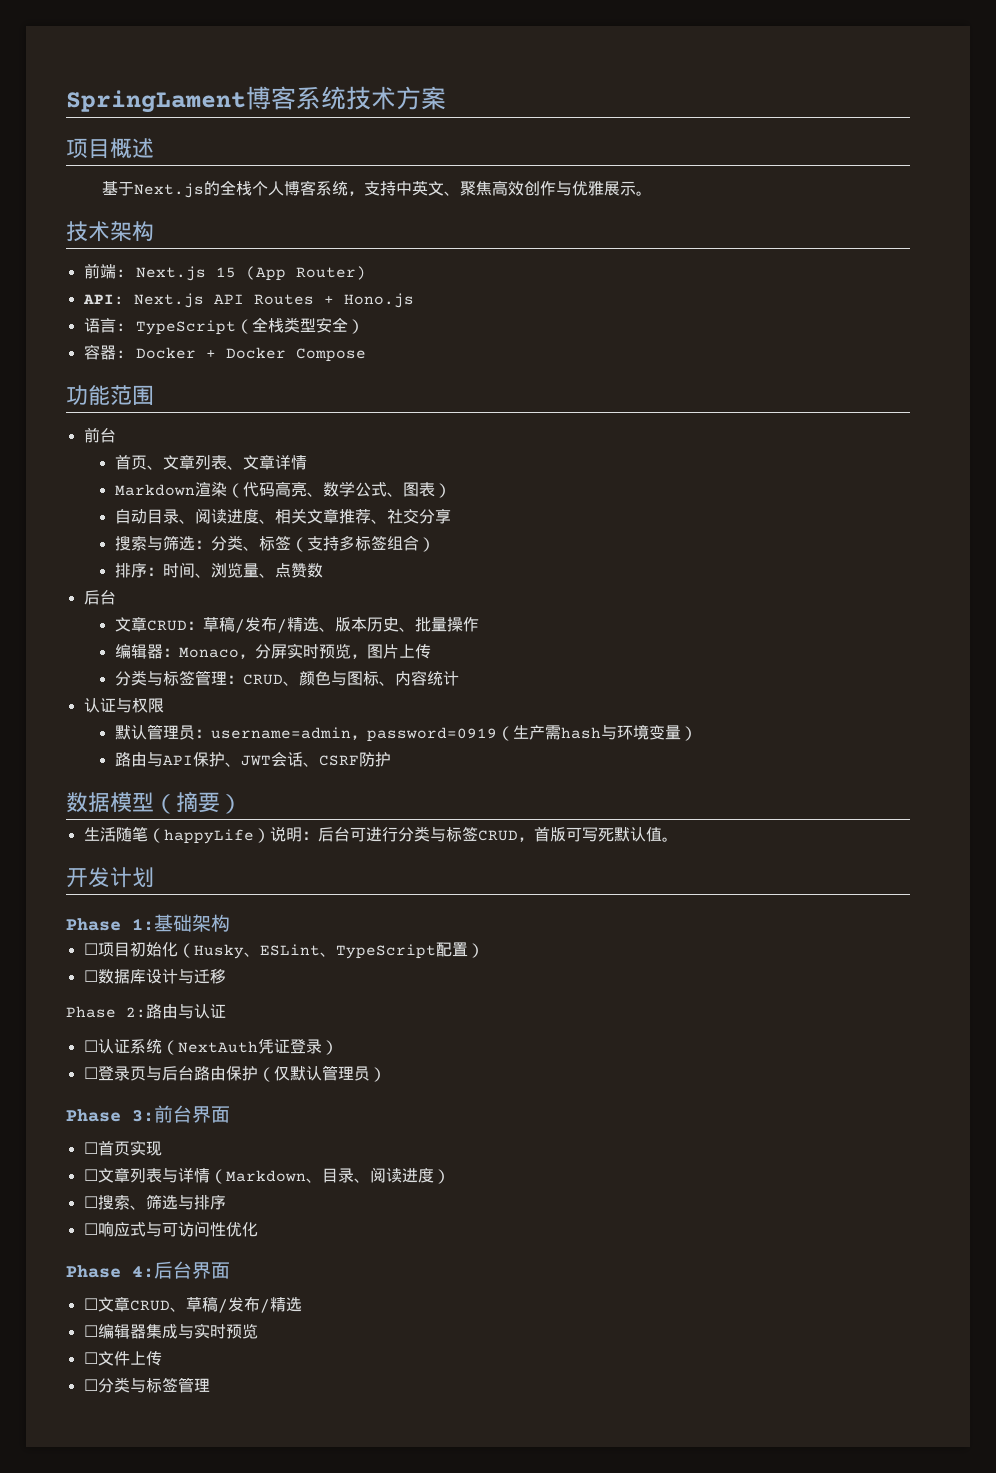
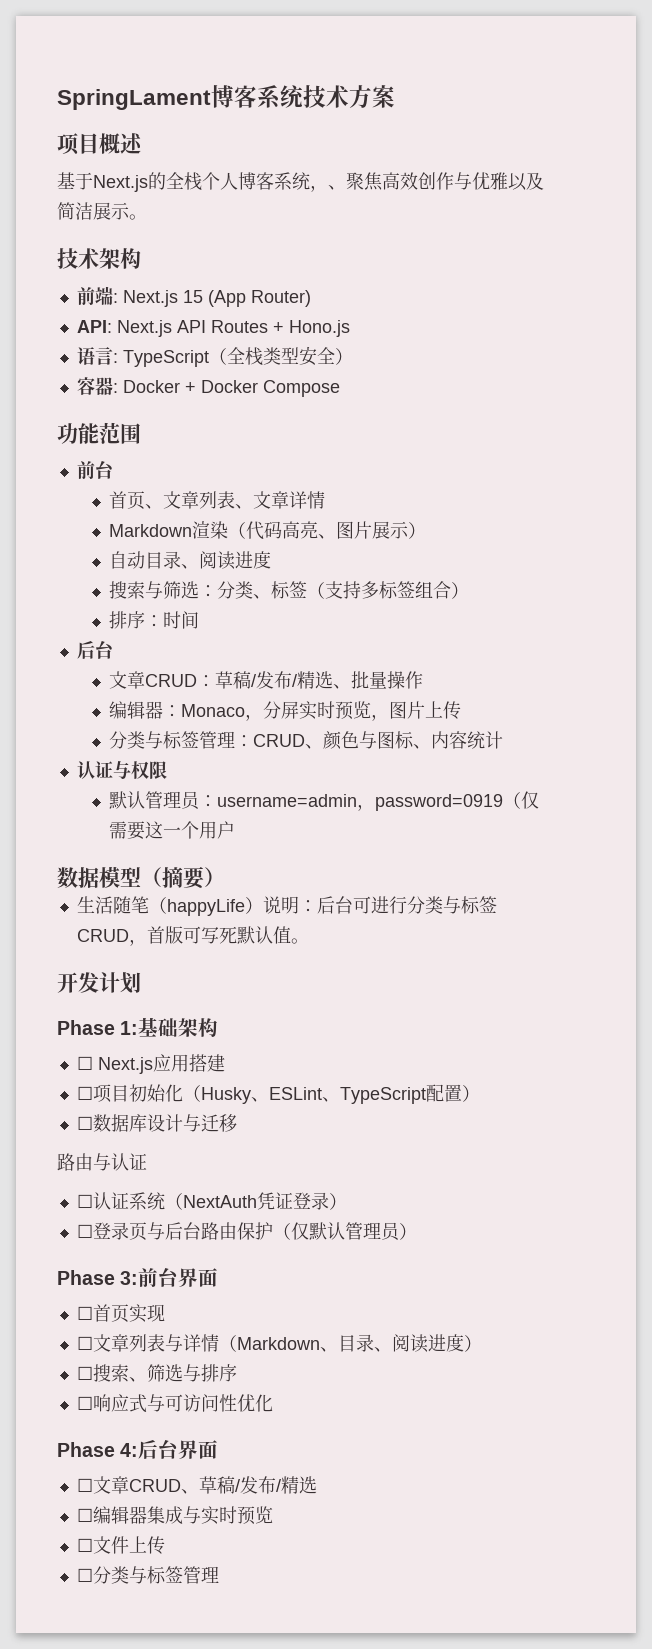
[364,181,445,196] 支持中英文 -> (328, 188) none
(605, 188) none -> [508,172,544,191] [57,202,93,220] 以及简洁
[322,481,435,497] 数学公式、图表 -> [336,521,410,539] 图片展示
[258,509,451,524] 、相关文章推荐、社交分享 -> (272, 560) none
[194,562,323,578] 、浏览量、点赞数 -> (200, 620) none
[334,617,415,632] 版本历史、 -> (352, 686) none
[512,724,697,741] [114,751,391,767] 生产需hash与环境变量） // 路由与API保护、JWT会话、CSRF防护 -> [521,791,540,809] [109,821,236,840] 仅需要这一个用户
(230, 923) none -> [76,1054,225,1074] // ☐ Next.js应用搭建
[66,1006,146,1018] Phase 2: -> (237, 1123) none

